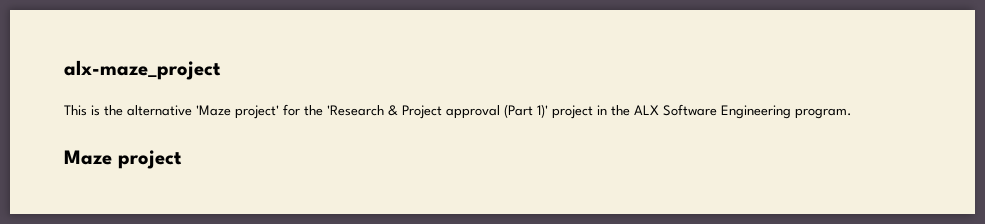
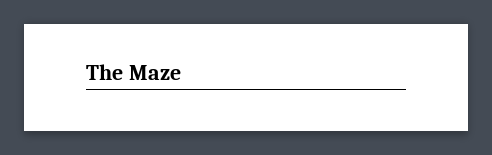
[64,60,221,80] [64,104,852,119] [64,150,182,169] alx-maze_project // This is the alternative 'Maze project' for the 'Research & Project approval (Part 1)' project in the ALX Software Engineering program. // Maze project -> [86,64,181,80] The Maze

